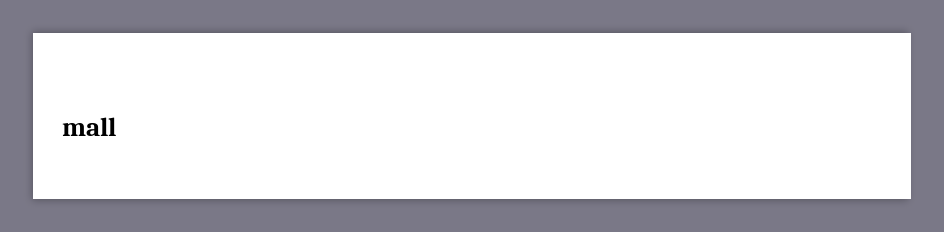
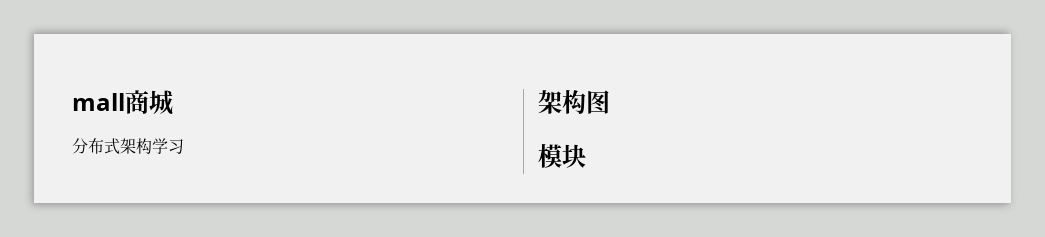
(116, 126) none -> [125,90,173,115] [72,138,184,154] [538,90,610,114] [538,144,586,168] 商城 // 分布式架构学习 // 架构图 // 模块

